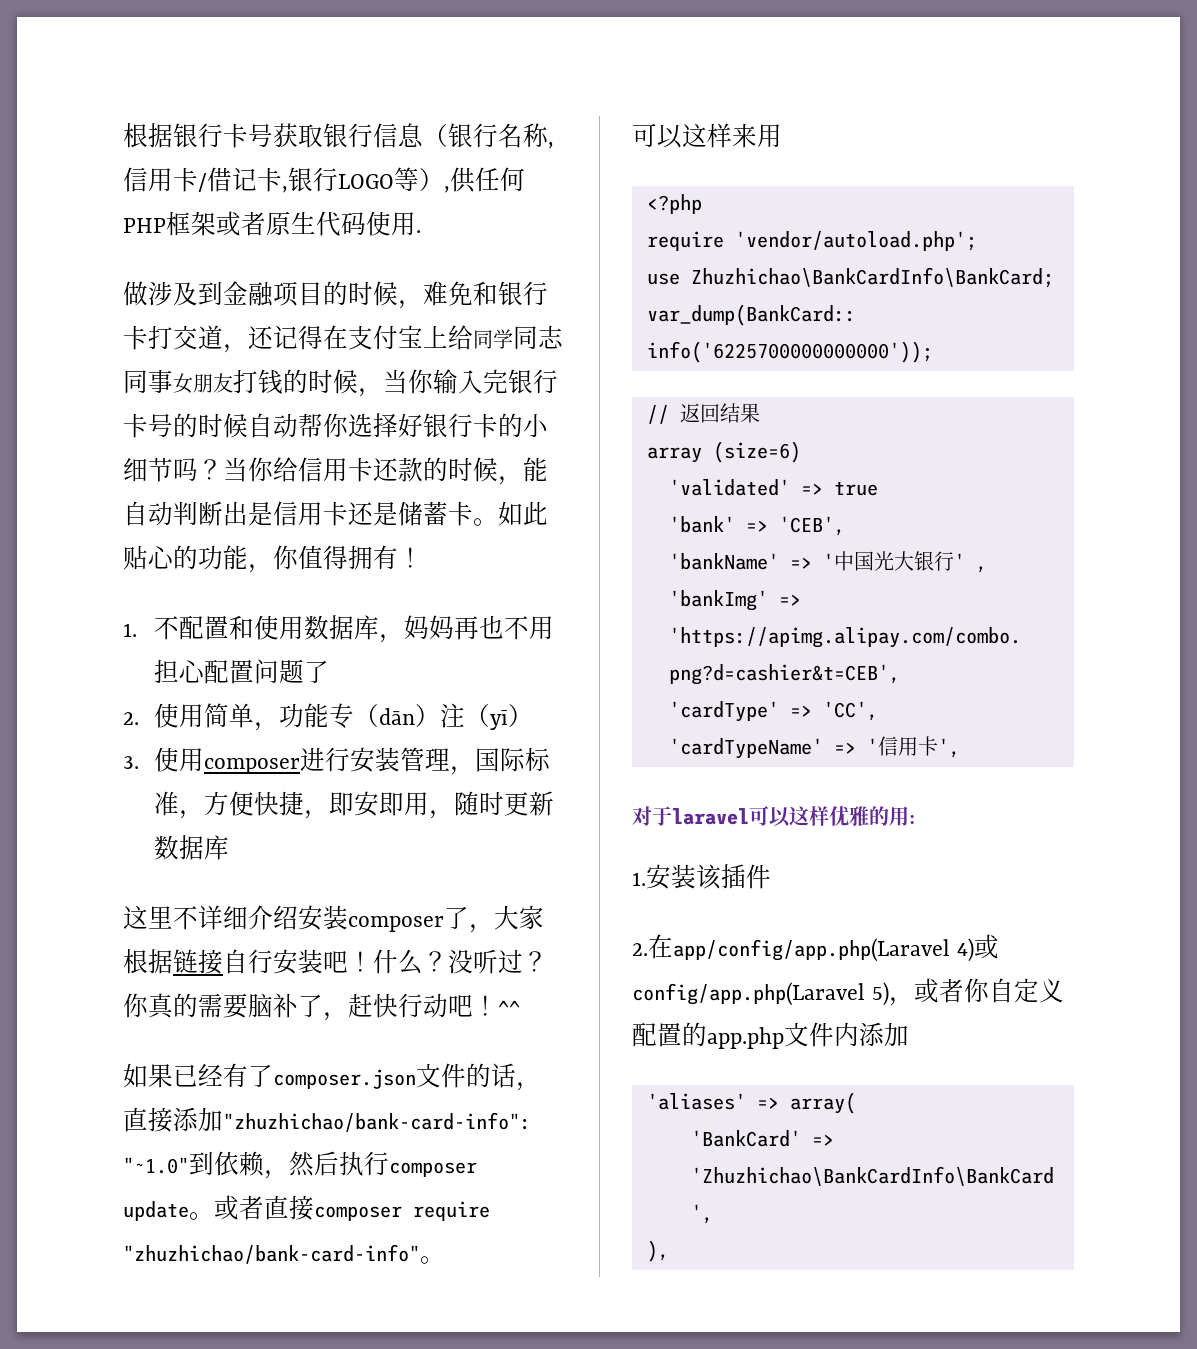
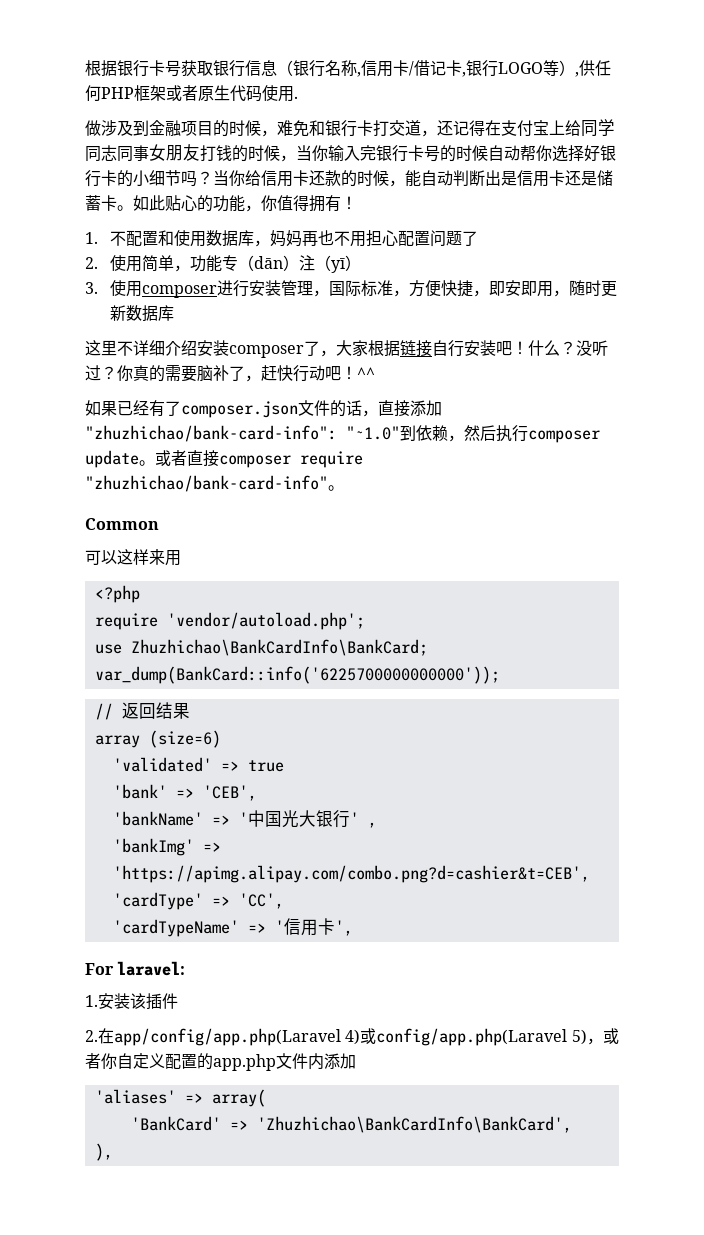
(445, 1260) none -> [85,518,159,530] // Common
[632,806,915,827] 对于laravel可以这样优雅的用: -> [85,961,186,976] For laravel:

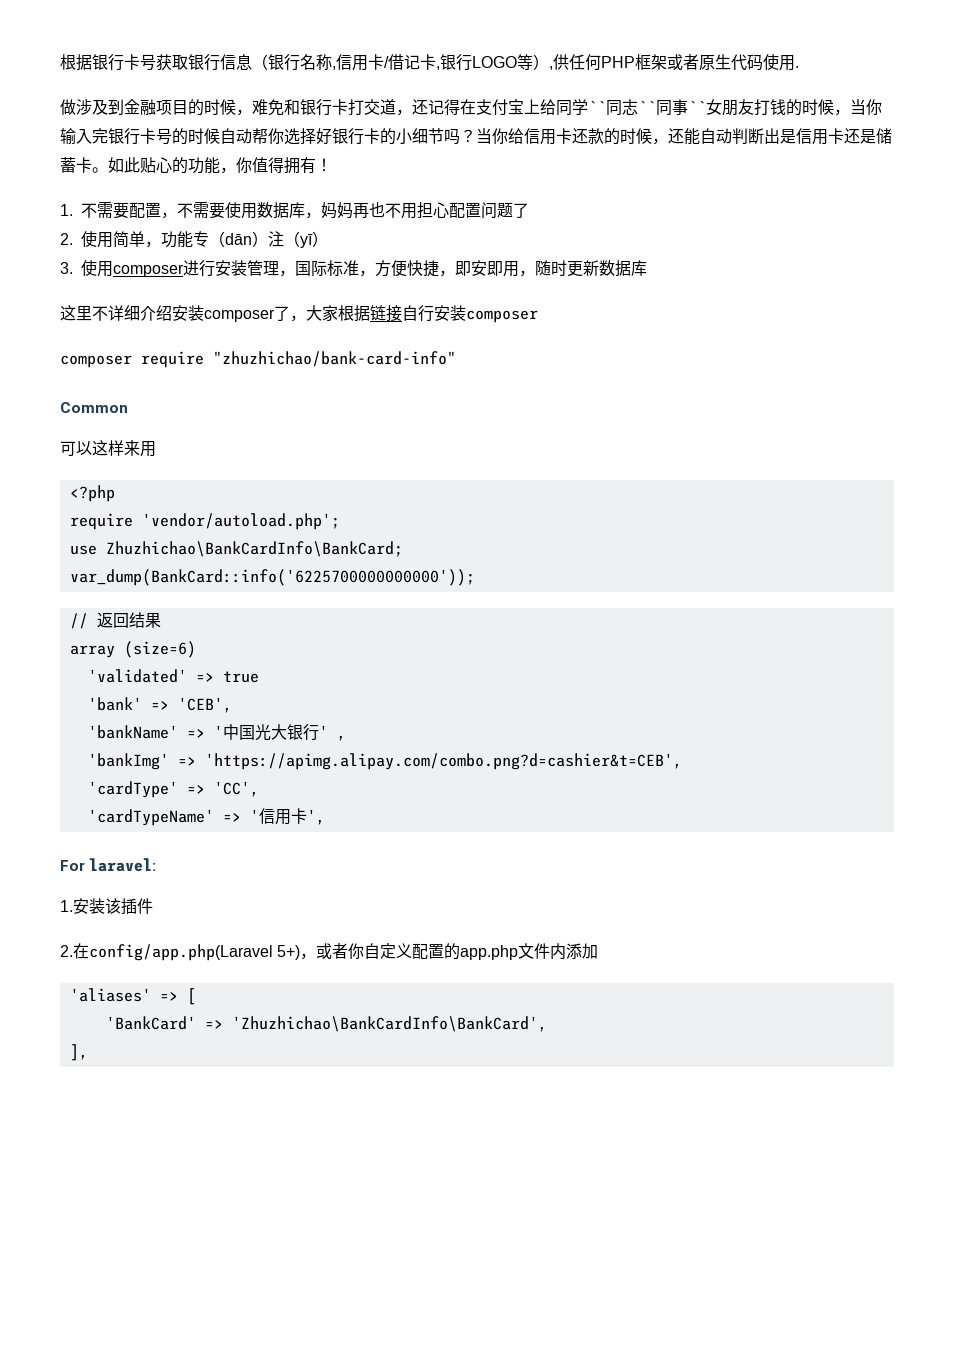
[85,145,149,162] 同志同事 -> [588,99,706,116] ``同志``同事``
(405, 183) none -> [668,128,684,144] 还
[125,230,174,246] 配置和 -> [97,202,225,219] 需要配置，不需要
[496,340,608,356] [85,365,375,382] [85,400,442,418] [85,425,600,443] [85,450,219,468] 吧！什么？没听过？你真的需要脑补了，赶快行动吧！^^ // 如果已经有了composer.json文件的话，直接添加"zhuzhichao/bank-card-info": "~1.0"到依赖，然后执行composer update。或者直接 -> [466,310,538,323] composer //
[328,485,344,491] 。 -> (456, 359) none
[114,1028,587,1046] app/config/app.php(Laravel 4)或config/app.php(Laravel 5) -> [89,944,301,961] config/app.php(Laravel 5+)
[211,1089,266,1107] array( -> [186,988,196,1005] [
[94,1143,113,1161] ), -> [69,1044,88,1061] ],

